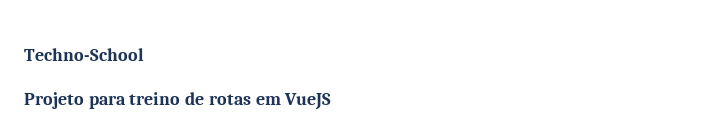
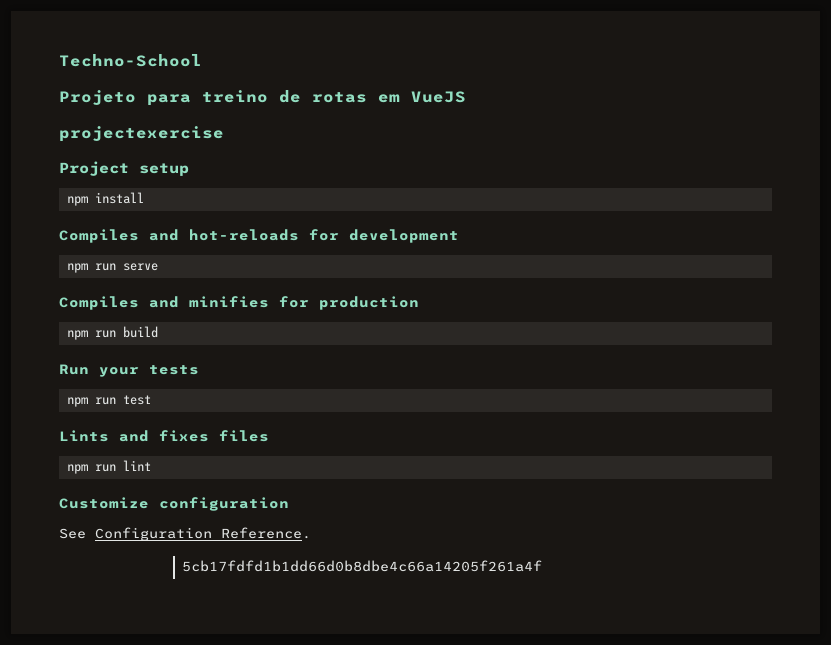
(332, 101) none -> [59,126,224,142] [59,161,189,176] [66,192,144,206] [59,229,459,243] [66,263,158,273] [59,296,419,310] [66,326,158,340] [59,364,199,377] [66,395,151,407] [59,430,269,442] [66,460,151,474] [59,497,289,511] [59,527,311,541] [182,560,543,572] // projectexercise // Project setup // npm install // Compiles and hot-reloads for development // npm run serve // Compiles and minifies for production // npm run build // Run your tests // npm run test // Lints and fixes files // npm run lint // Customize configuration // See Configuration Reference. // 5cb17fdfd1b1dd66d0b8dbe4c66a14205f261a4f

